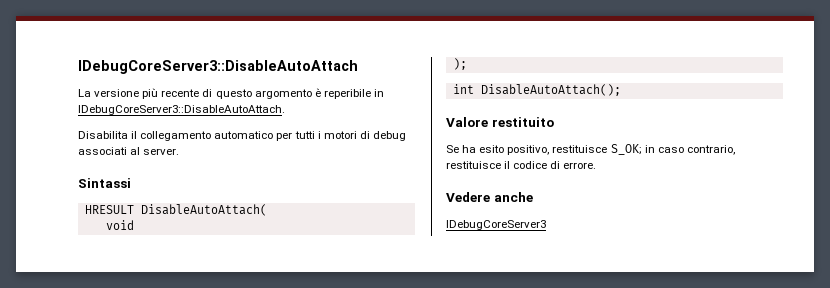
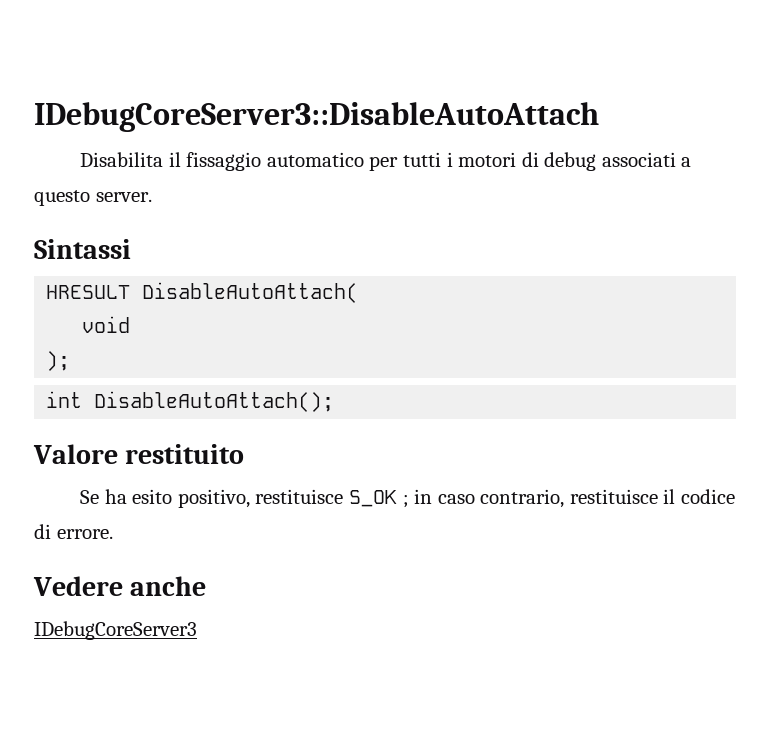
[78,88,384,99] [78,105,285,115] // La versione più recente di questo argomento è reperibile in IDebugCoreServer3::DisableAutoAttach. -> (599, 117) none
[140,131,212,141] collegamento -> [186,152,262,171] fissaggio
[130,147,141,155] al -> [681,157,692,167] [34,190,90,206] a questo
[610,144,642,155] S_OK; -> [348,490,409,508] S_OK ;

